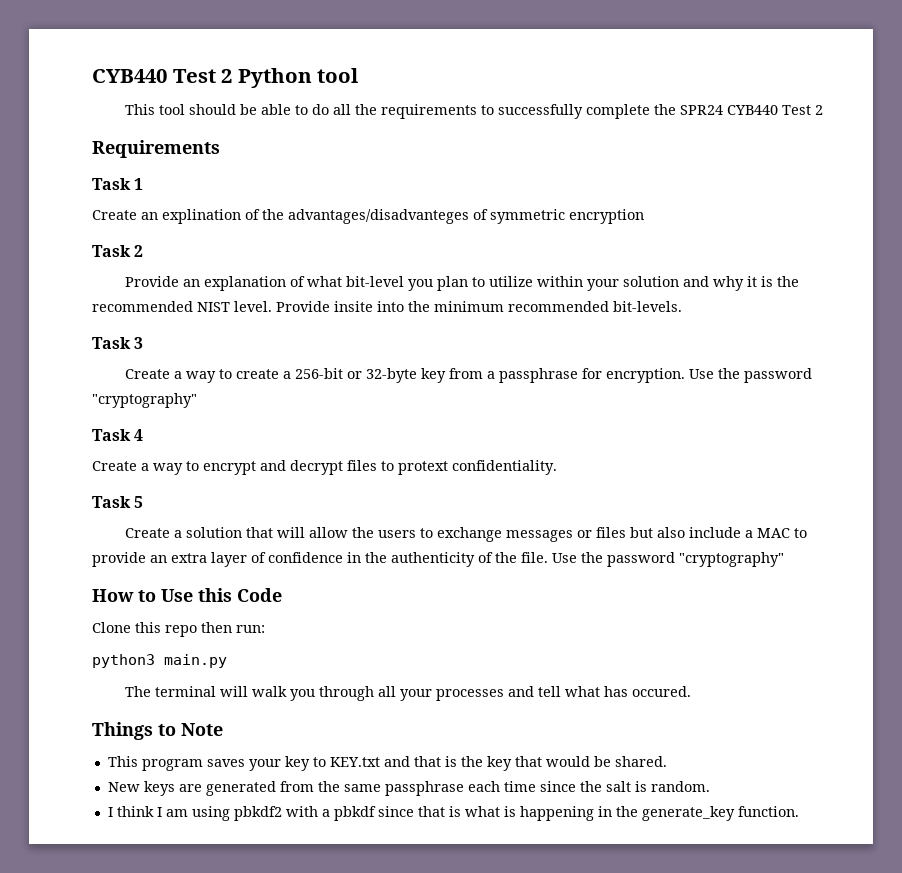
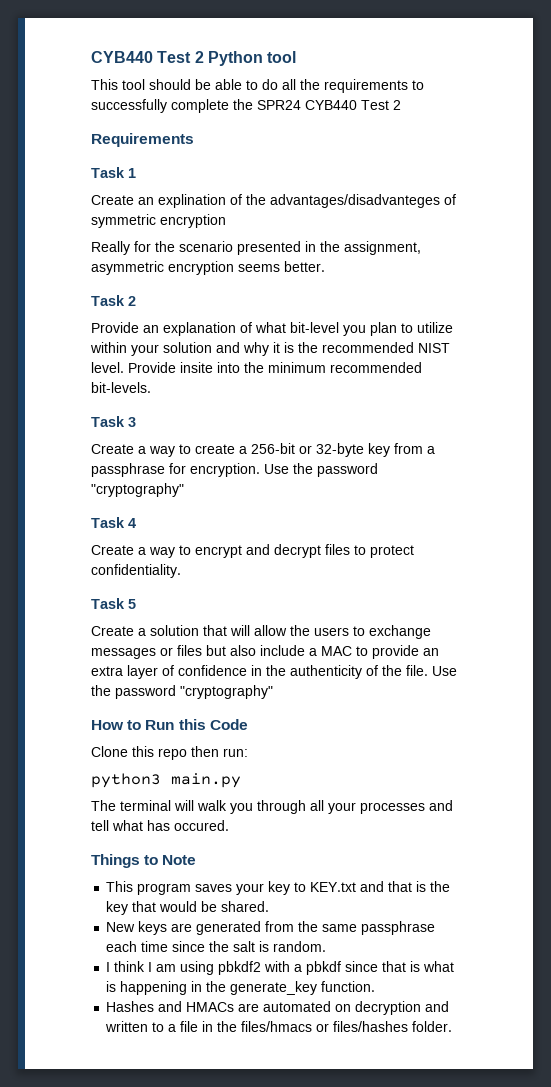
(644, 216) none -> [91,241,421,255] [91,261,325,275] // Really for the scenario presented in the assignment, asymmetric encryption seems better.
[398,461,448,475] protext -> [370,545,414,558] protect
[161,589,193,602] Use -> [145,720,175,730] Run
(799, 811) none -> [106,1001,450,1015] [105,1021,453,1032] // Hashes and HMACs are automated on decryption and written to a file in the files/hmacs or files/hashes folder.

